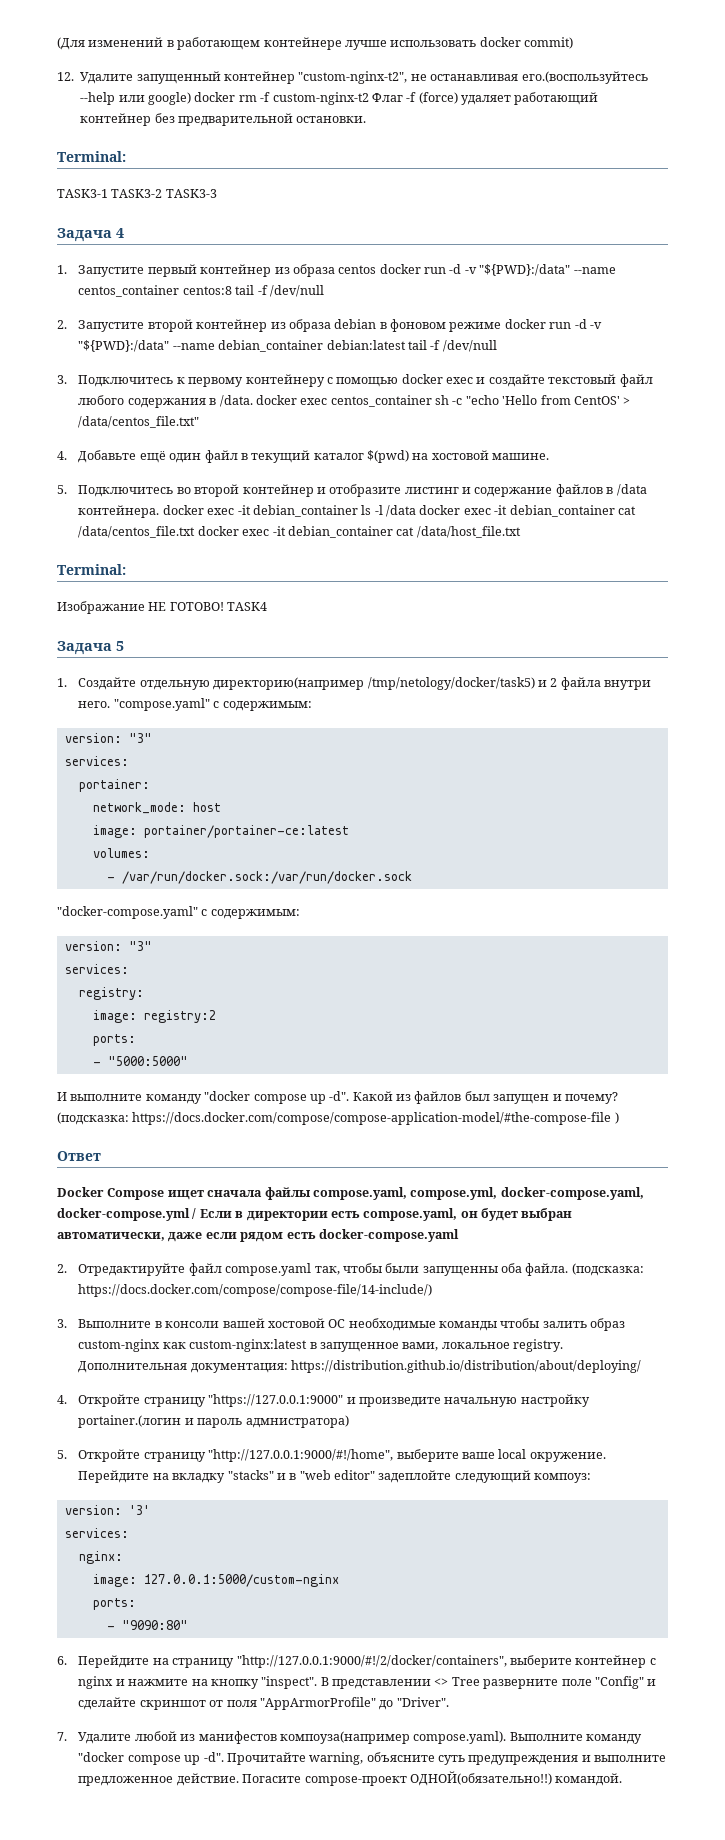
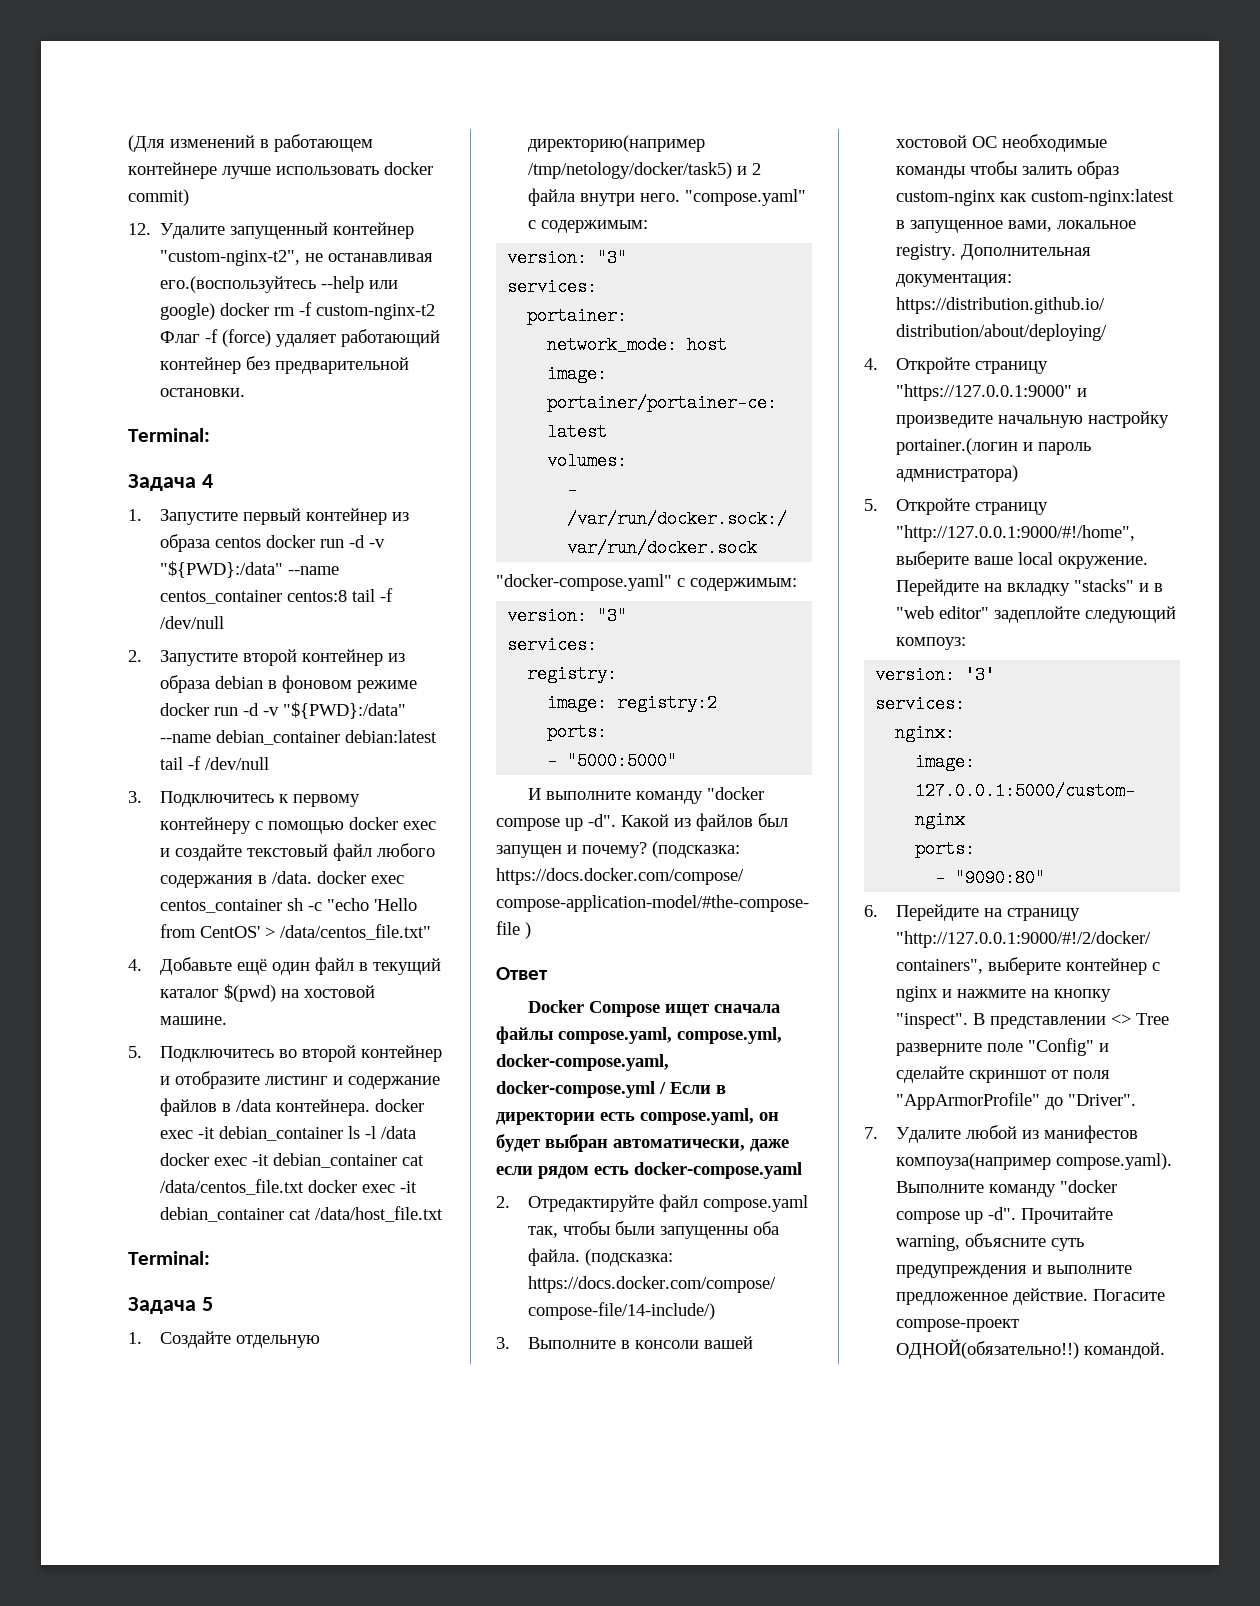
[57,189,217,198] // TASK3-1 TASK3-2 TASK3-3 -> (210, 435) none
[57,601,268,614] // Изображание НЕ ГОТОВО! TASK4 -> (210, 1258) none

